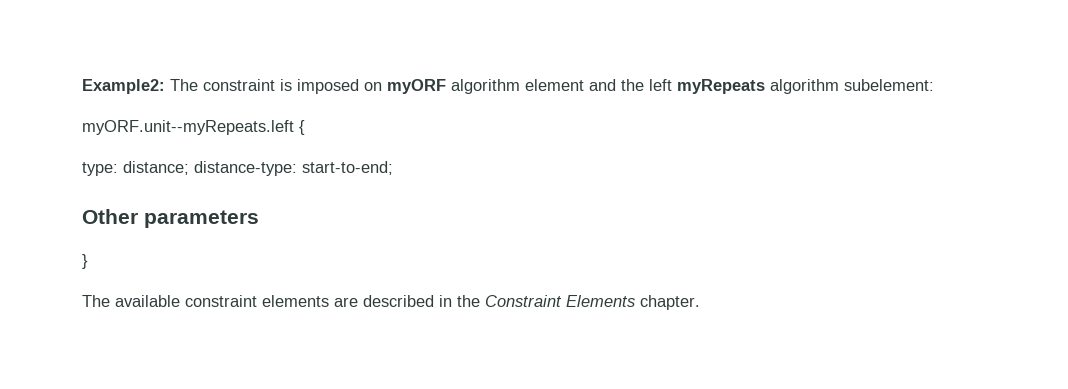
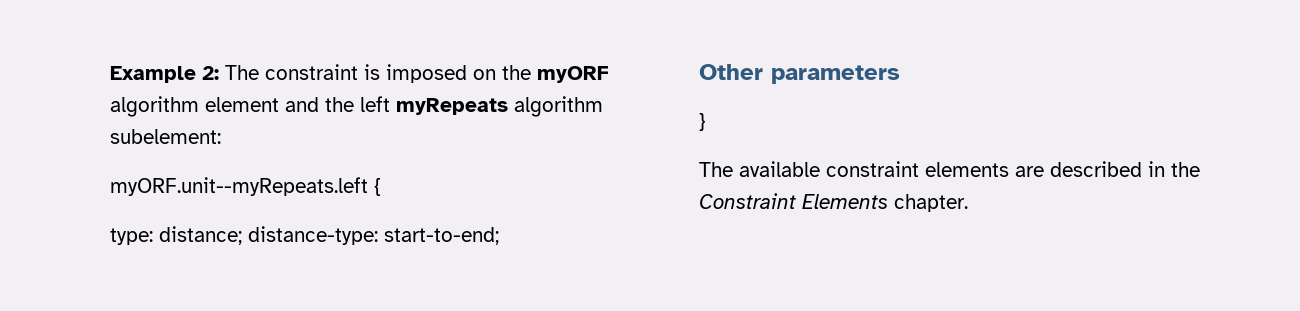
[82,79,165,94] Example2: -> [110,66,219,83] Example 2:
(382, 86) none -> [502,65,531,80] the

